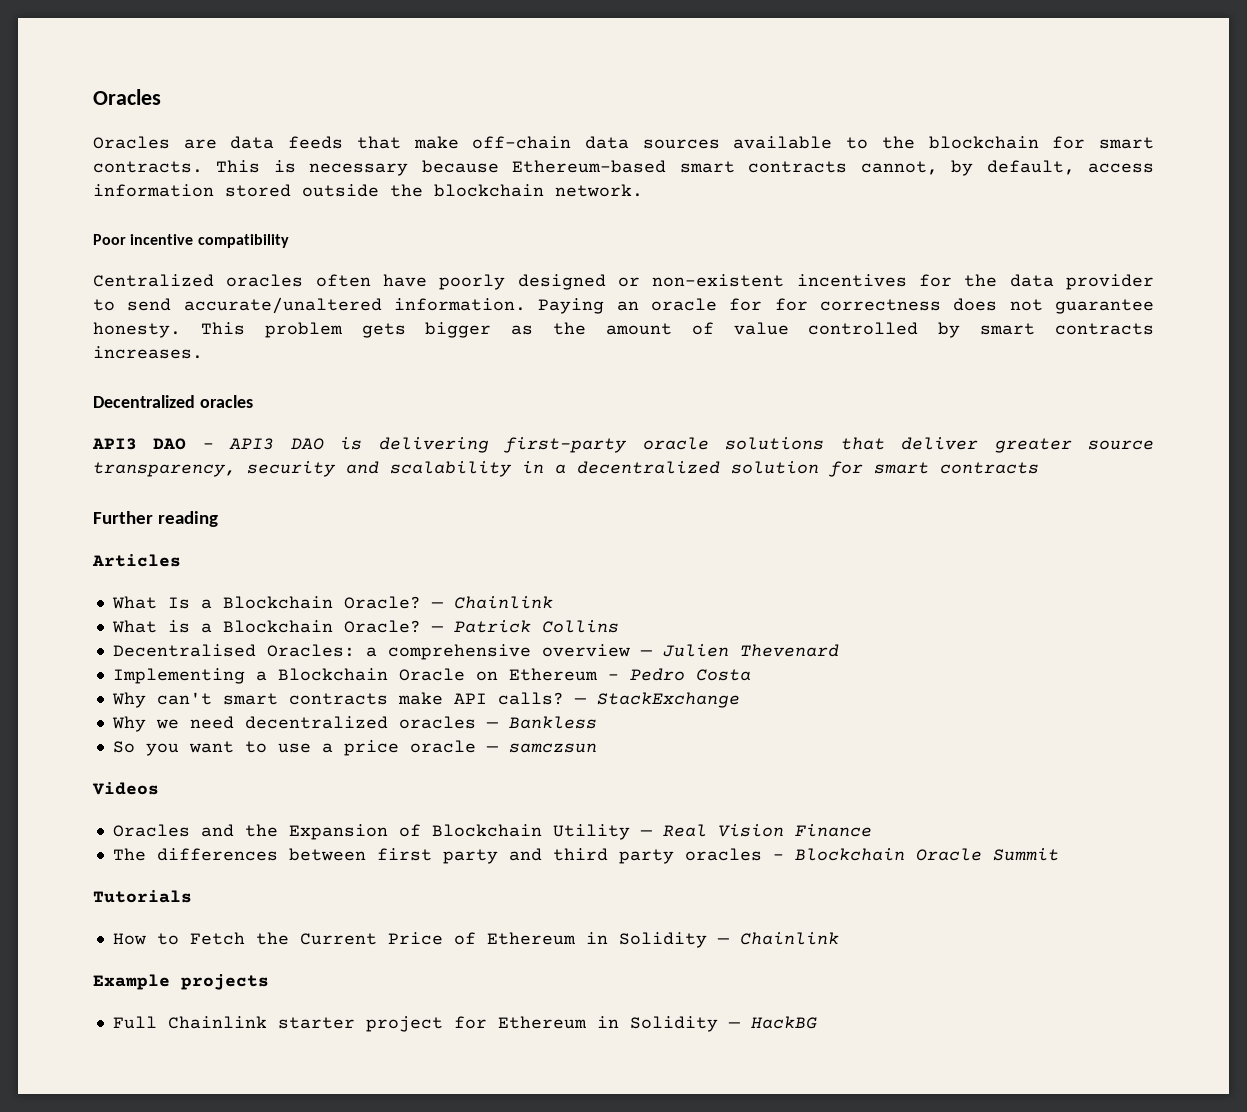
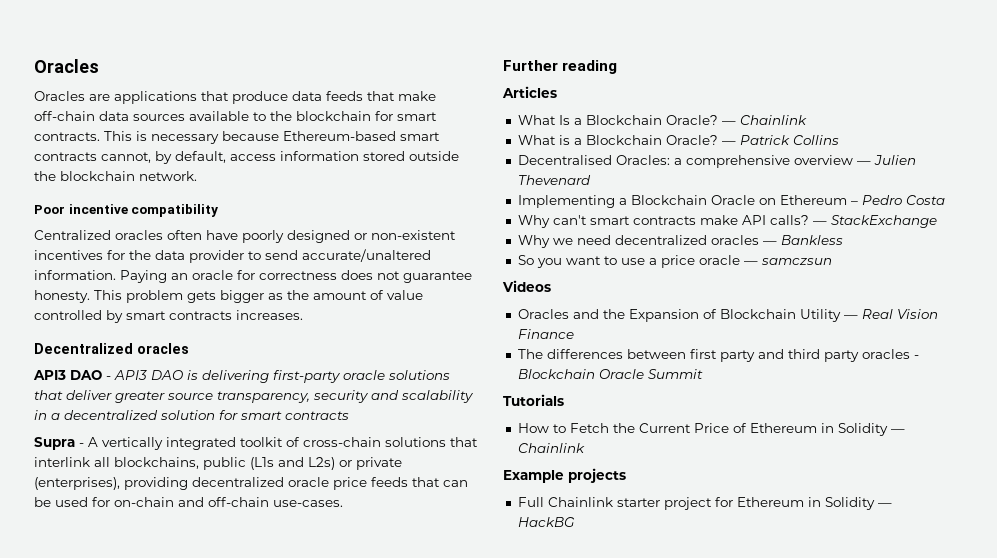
(217, 144) none -> [114,91,288,104] applications that produce
[774,298,808,311] for -> (255, 275) none
(1039, 468) none -> [34,437,478,450] [34,457,402,470] [34,477,468,490] [34,497,343,507] // Supra - A vertically integrated toolkit of cross-chain solutions that interlink all blockchains, public (L1s and L2s) or private (enterprises), providing decentralized oracle price feeds that can be used for on-chain and off-chain use-cases.

